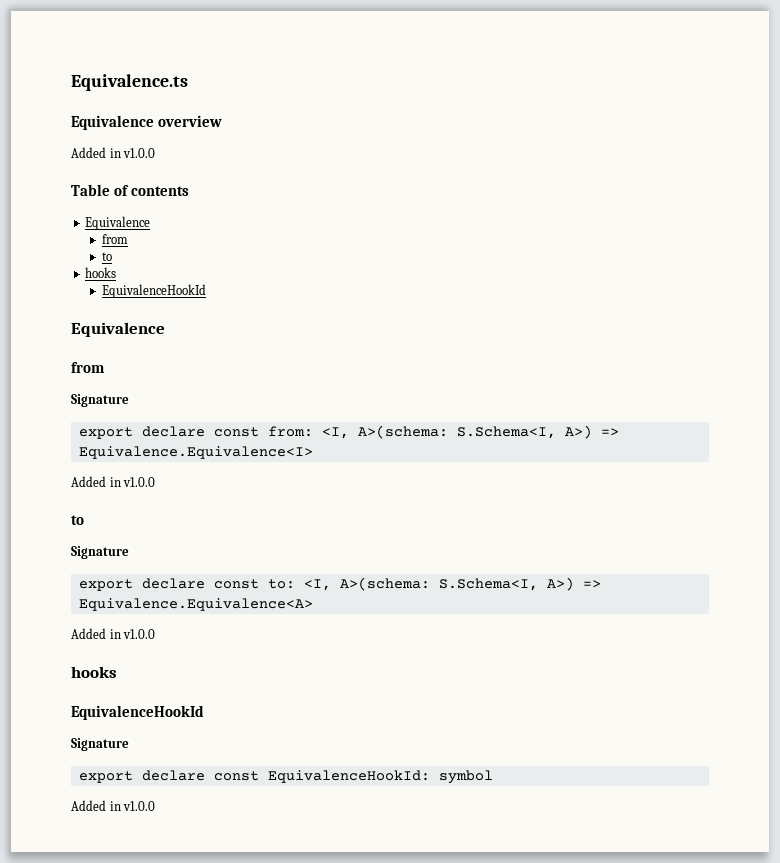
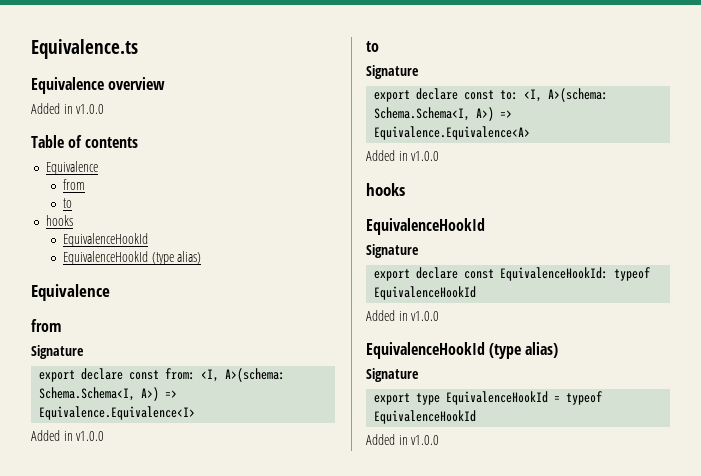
(206, 291) none -> [62,251,202,265] // EquivalenceHookId (type alias)
[456,426,556,439] S.Schema<I, -> [39,387,136,401] Schema.Schema<I,
[438,578,538,591] S.Schema<I, -> [374,107,471,121] Schema.Schema<I,
[438,770,493,784] [71,800,156,811] symbol // Added in v1.0.0 -> [614,267,651,281] [374,286,477,300] [366,310,440,321] [366,342,559,359] [366,368,419,382] [374,391,603,405] [374,410,477,424] [366,434,440,445] typeof EquivalenceHookId // Added in v1.0.0 // EquivalenceHookId (type alias) // Signature // export type EquivalenceHookId = typeof EquivalenceHookId // Added in v1.0.0

